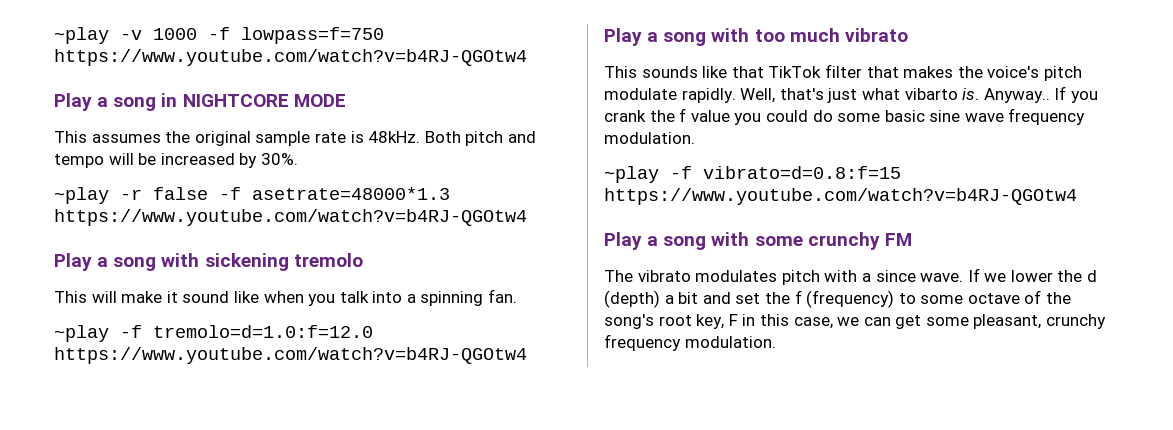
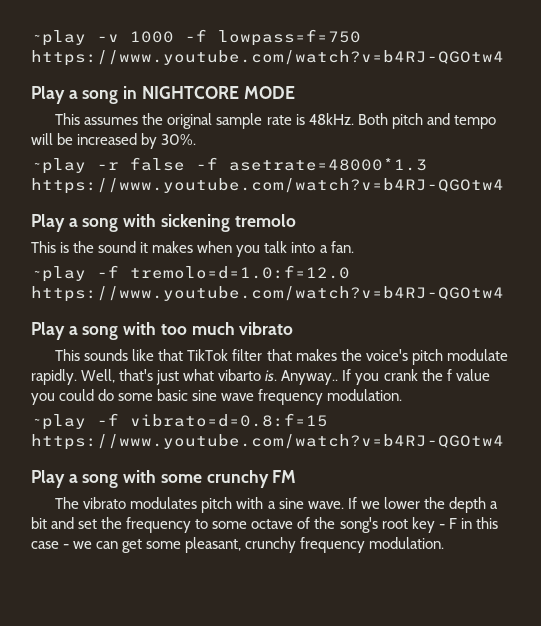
[91,291,259,303] will make it sound like -> [60,241,194,253] is the sound it makes
[420,291,484,306] spinning -> (328, 249) none
[875,270,916,282] since -> [278,498,304,509] sine
[1087,270,1098,282] [604,290,660,308] d (depth) -> [448,497,486,513] depth
[794,290,895,308] f (frequency) -> [126,517,192,533] frequency
[696,314,725,329] key, -> [411,517,445,533] key -
[793,317,833,329] case, -> [31,541,70,549] case -

